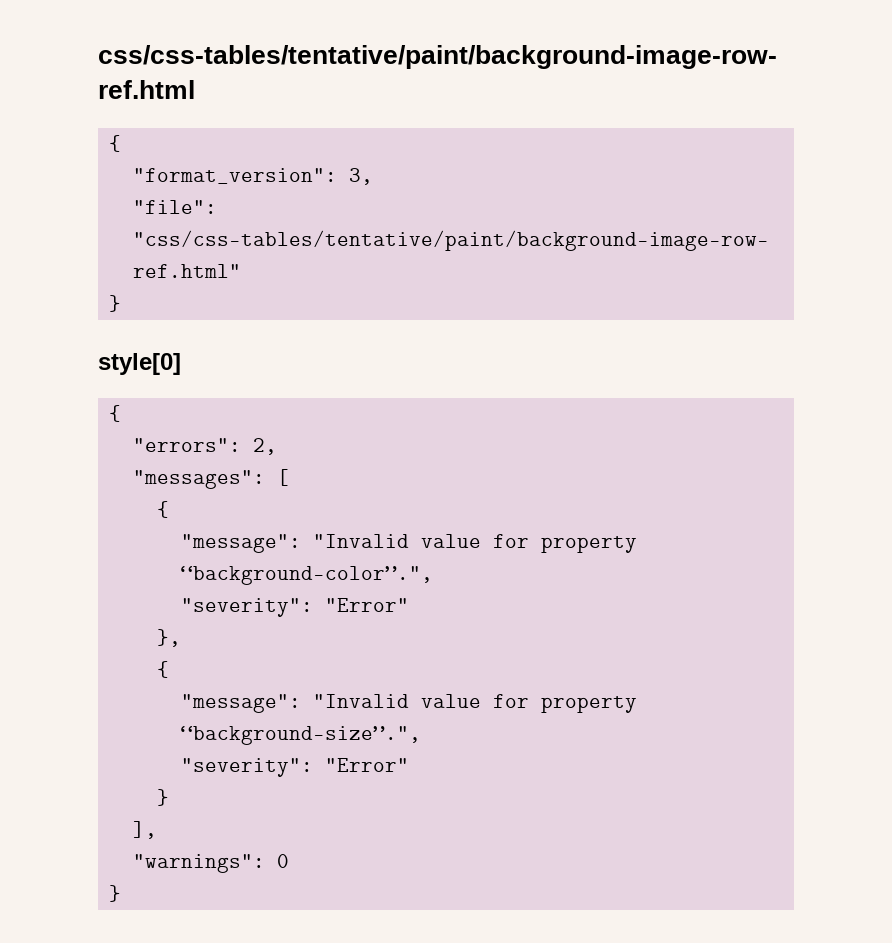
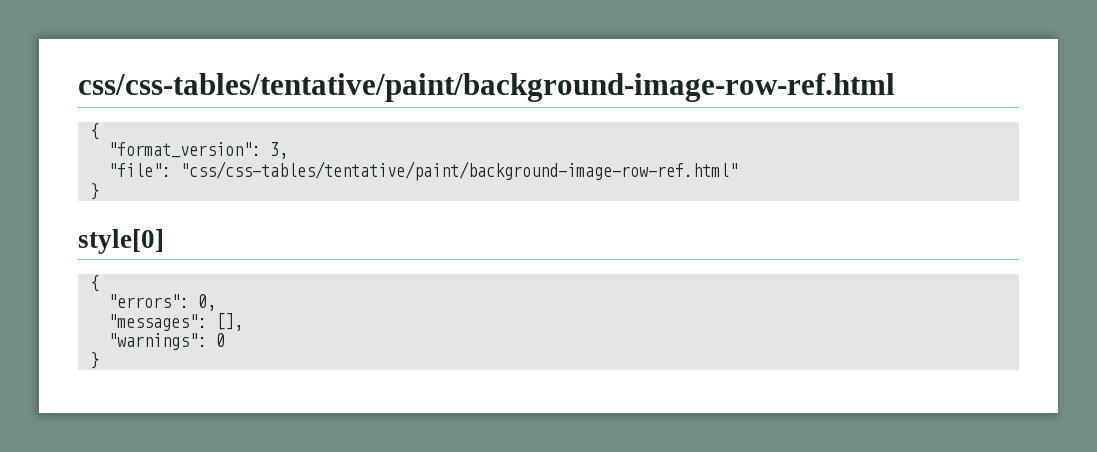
[253,438,278,455] 2, -> [198,294,216,311] 0,
[277,469,290,486] [157,501,170,518] [181,534,638,553] [181,566,434,585] [181,598,410,617] [157,629,182,647] [157,661,170,678] [181,694,638,713] [181,726,422,745] [181,758,410,777] [157,789,170,806] [133,821,158,839] [ // { // "message": "Invalid value for property “background-color”.", // "severity": "Error" // }, // { // "message": "Invalid value for property “background-size”.", // "severity": "Error" // } // ], -> [216,313,243,331] [],

